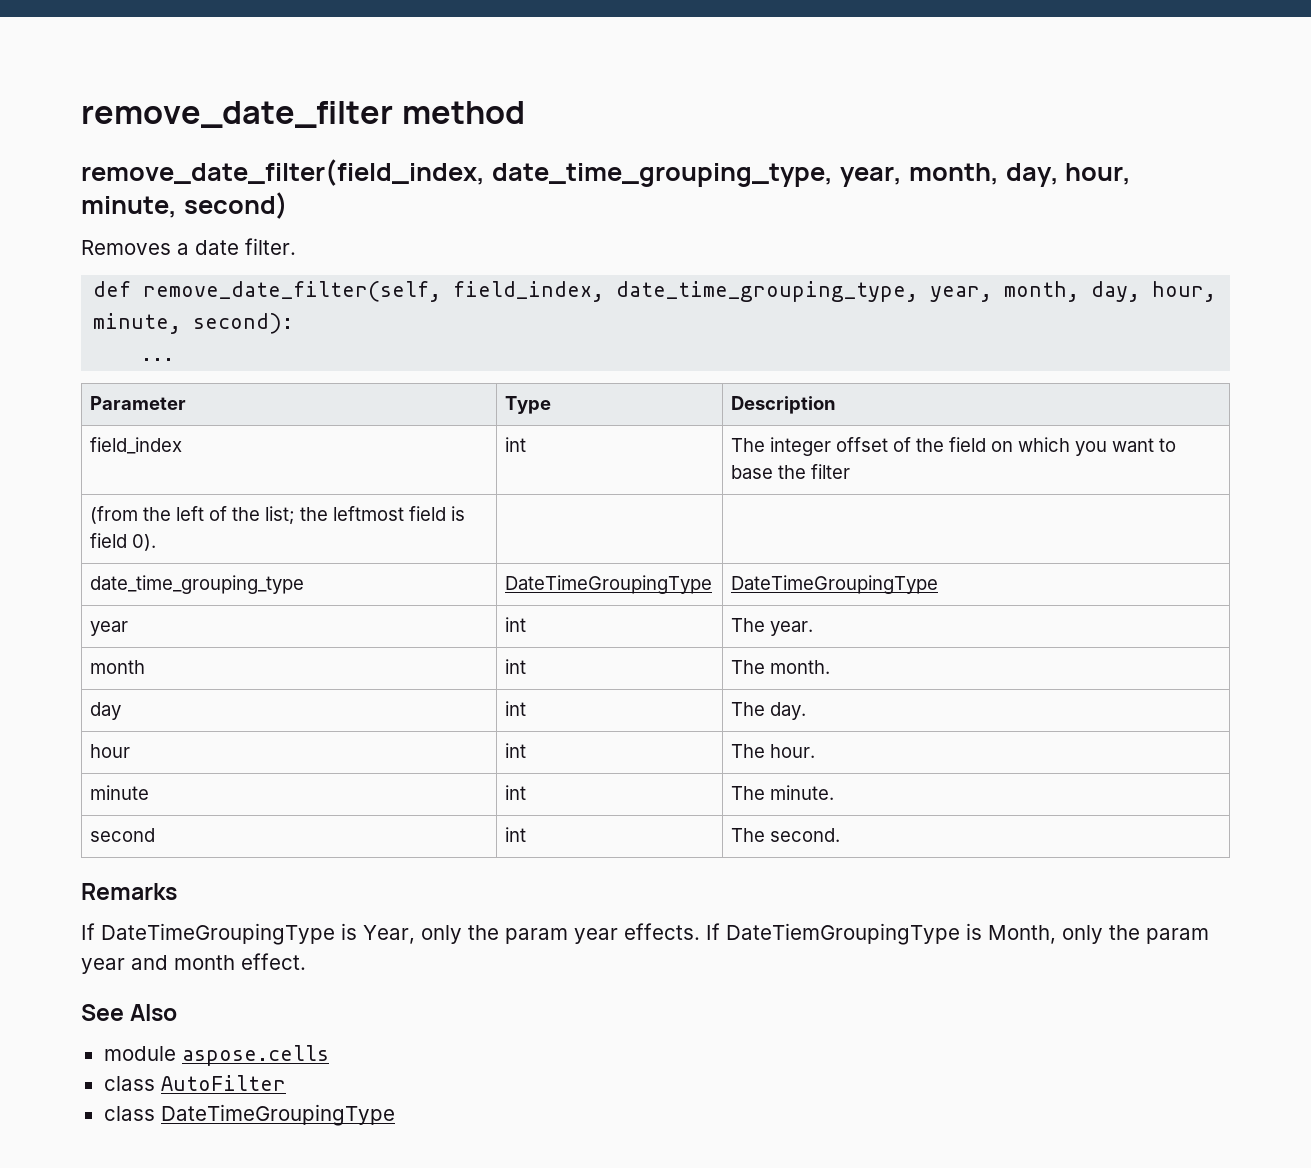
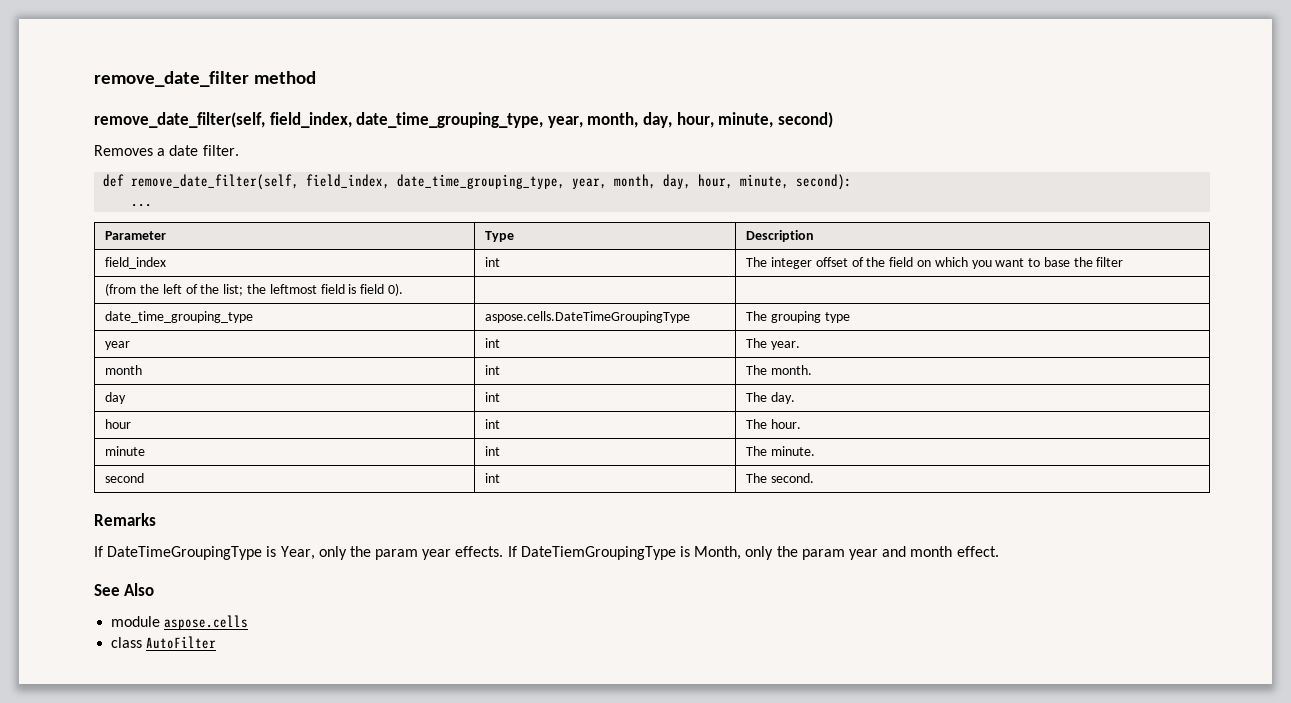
[81,159,485,186] remove_date_filter(field_index, -> [94,112,352,128] remove_date_filter(self, field_index,
[504,575,712,594] [730,575,938,594] DateTimeGroupingType | DateTimeGroupingType -> [485,311,691,323] [746,311,850,323] aspose.cells.DateTimeGroupingType | The grouping type
[103,1104,395,1126] // class DateTimeGroupingType -> (217, 642) none

